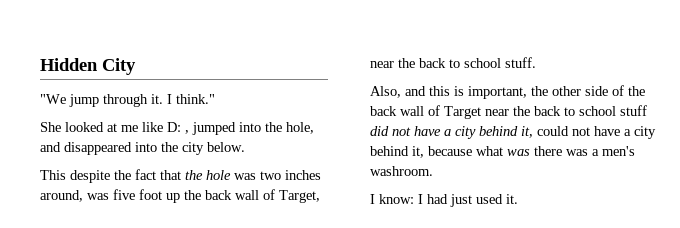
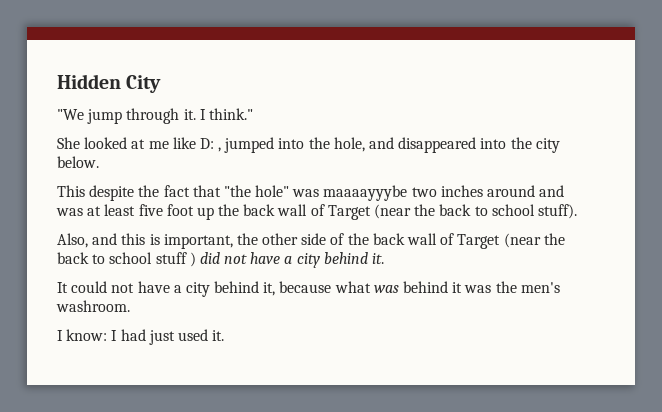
[185,170,321,180] [40,190,109,202] the hole was two inches around, was -> [223,185,565,201] [56,204,136,216] "the hole" was maaaayyybe two inches around and was at least
[279,190,320,203] [370,57,536,68] Target, near the back to school stuff. -> [327,204,577,220] Target (near the back to school stuff).
[485,109,509,116] near -> [503,233,541,248] (near
(647, 110) none -> [189,252,196,267] )
[521,126,533,138] it, -> [372,253,385,264] [57,282,68,293] it. // It
[534,146,599,156] there was a -> [403,281,517,293] behind it was the

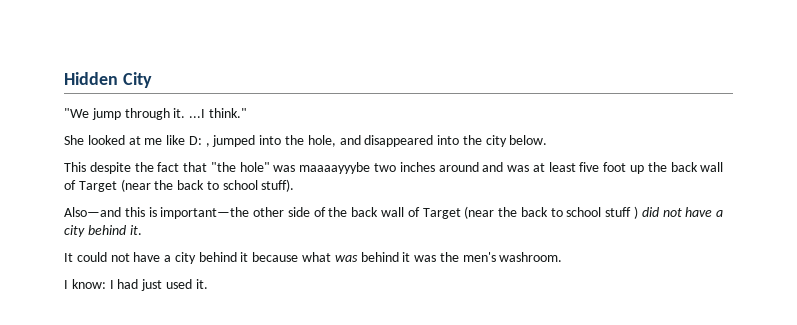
[199,109,206,120] I -> [189,109,206,118] ...I
[57,233,258,249] Also, and this is important, the -> [64,207,250,219] Also—and this is important—the
[263,282,276,296] it, -> [240,252,249,262] it

